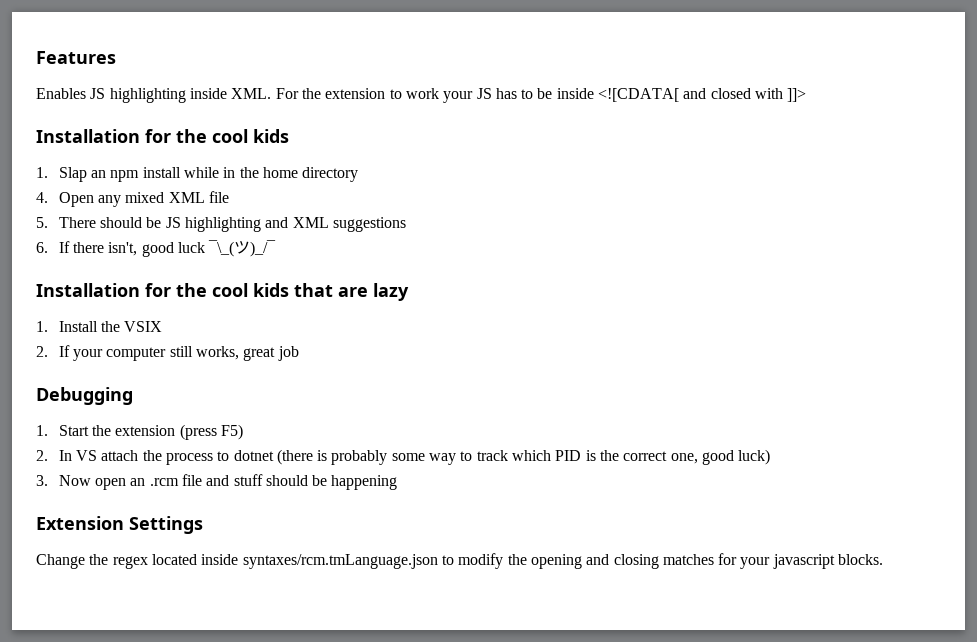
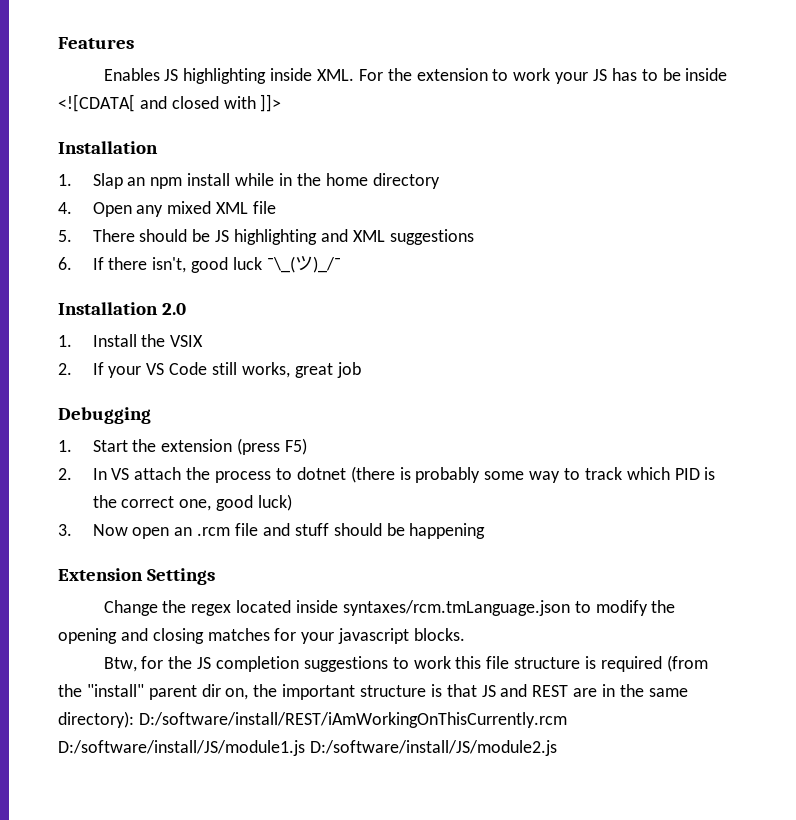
[145,129,289,143] for the cool kids -> (158, 147) none
[145,283,409,301] for the cool kids that are lazy -> [162,303,187,315] 2.0
[106,347,167,361] computer -> [146,362,208,375] VS Code
(884, 559) none -> [103,655,708,672] [58,684,688,700] [58,711,567,728] [58,740,557,756] // Btw, for the JS completion suggestions to work this file structure is required (from the "install" parent dir on, the important structure is that JS and REST are in the same directory): D:/software/install/REST/iAmWorkingOnThisCurrently.rcm D:/software/install/JS/module1.js D:/software/install/JS/module2.js

